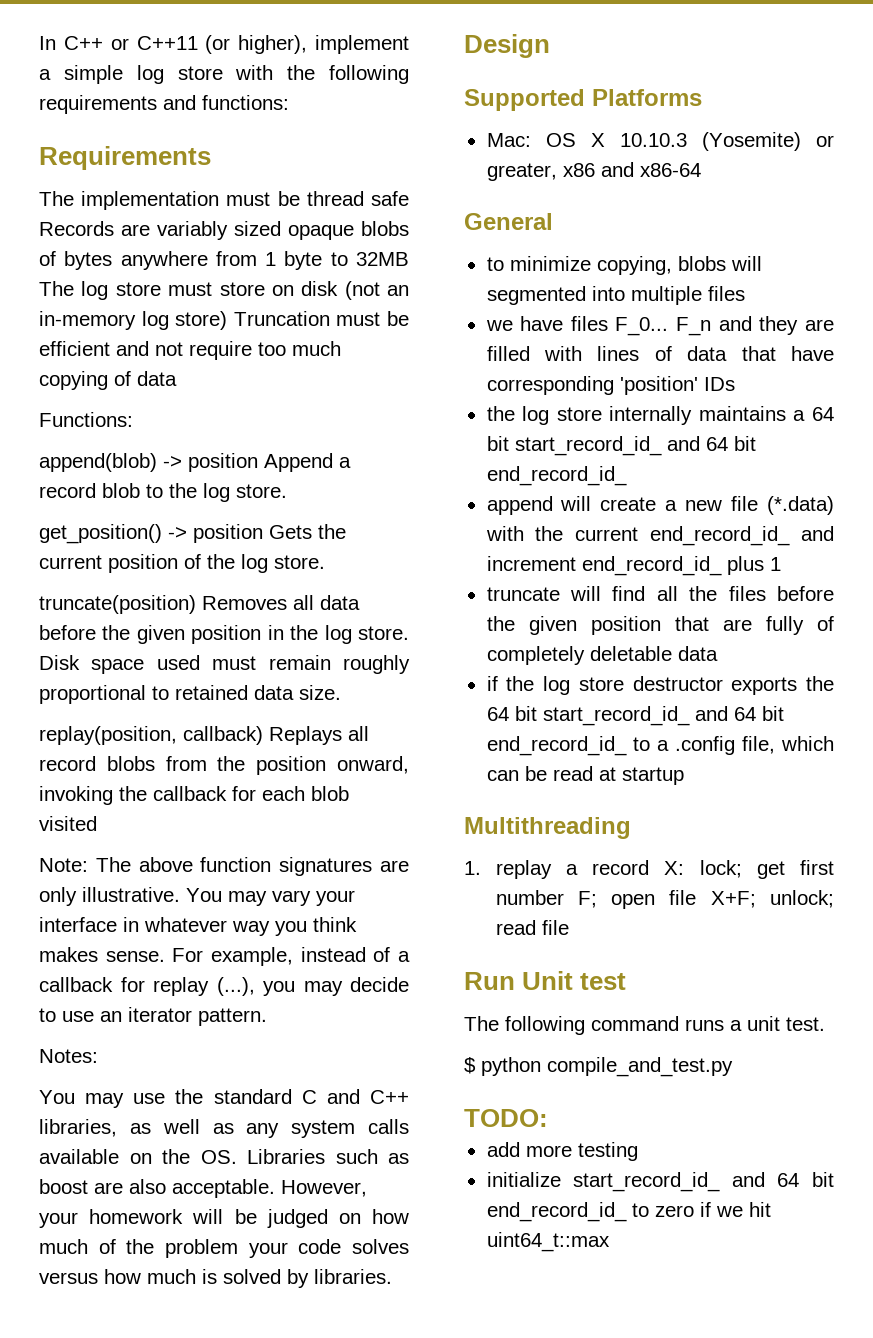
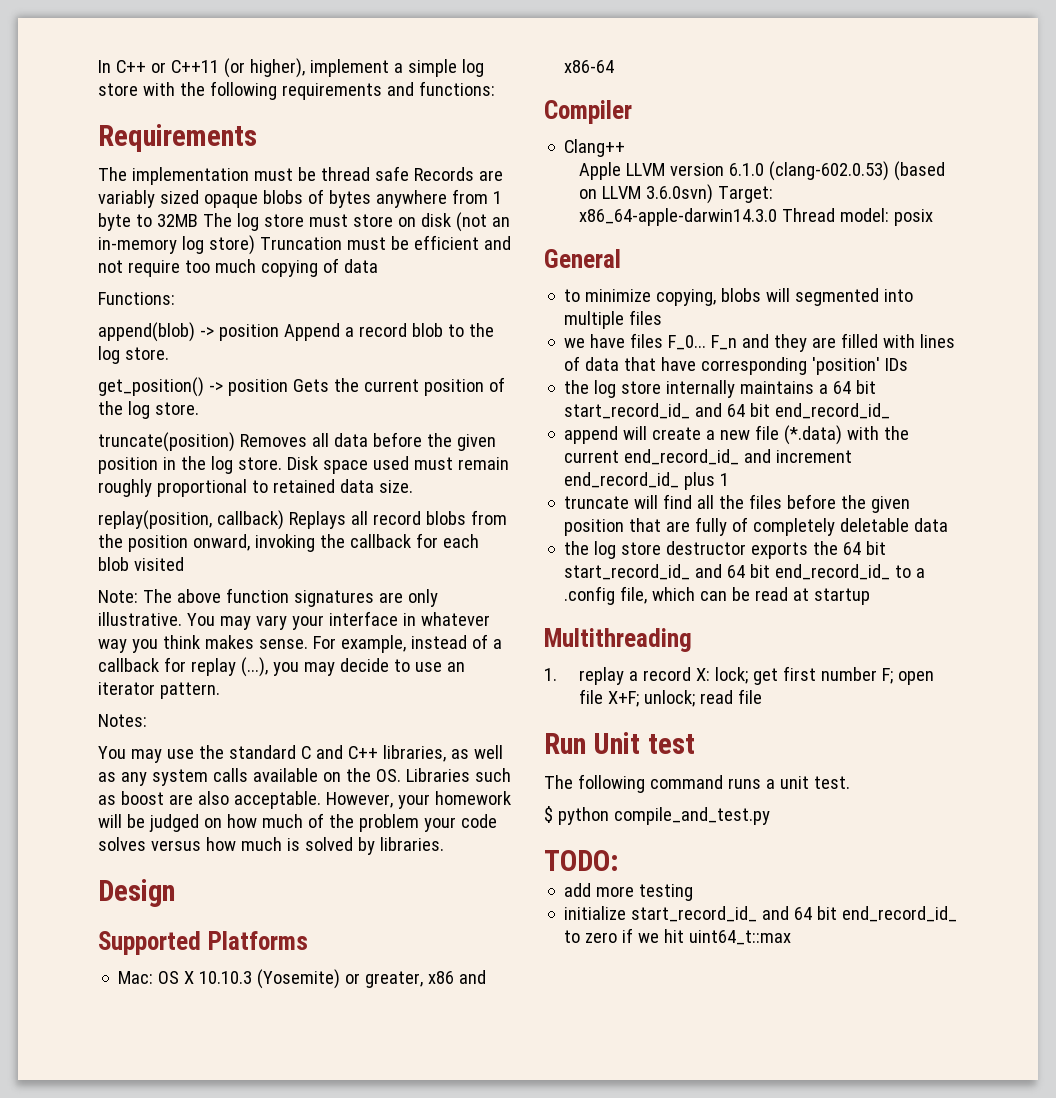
(701, 170) none -> [544,100,632,124] [564,139,626,157] [579,161,946,181] [579,184,774,204] [579,208,934,226] // Compiler // Clang++ // Apple LLVM version 6.1.0 (clang-602.0.53) (based on LLVM 3.6.0svn) Target: x86_64-apple-darwin14.3.0 Thread model: posix
[486,676,498,691] if -> (949, 525) none

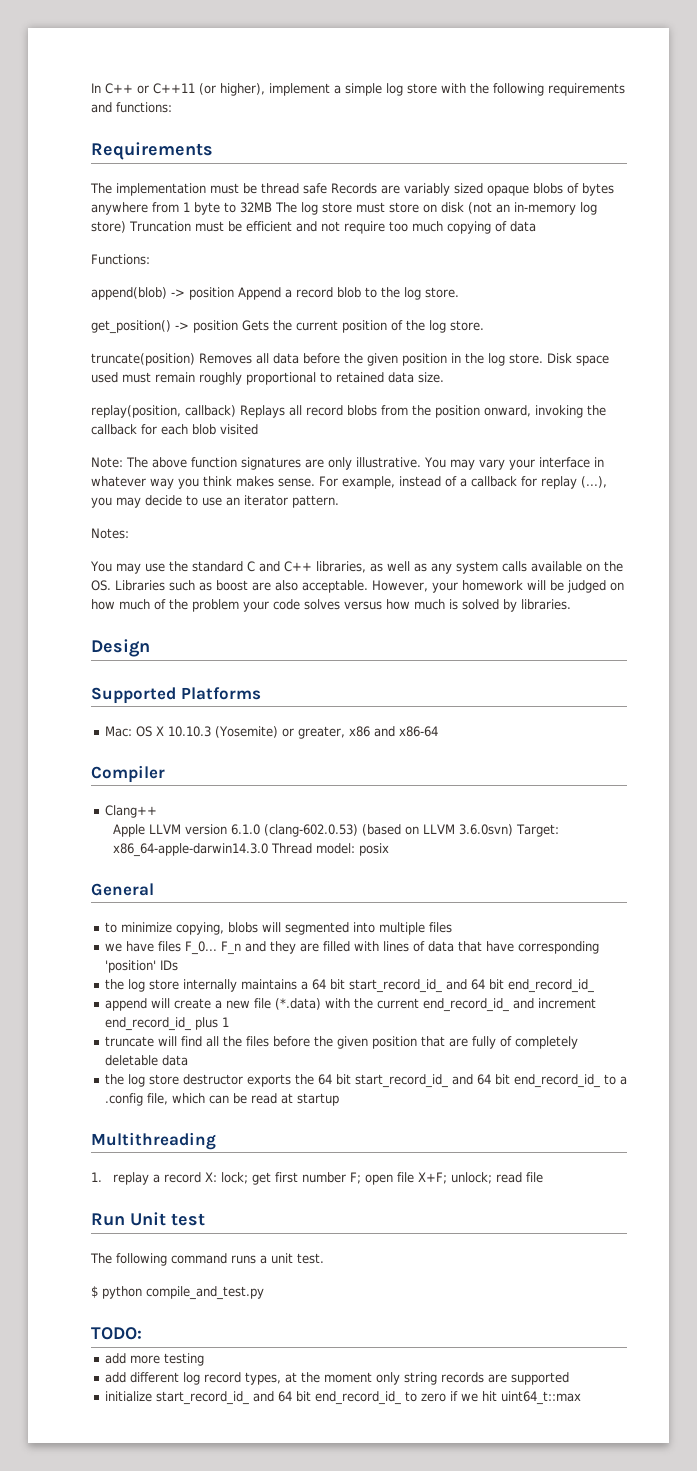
(694, 892) none -> [104,1372,569,1385] // add different log record types, at the moment only string records are supported

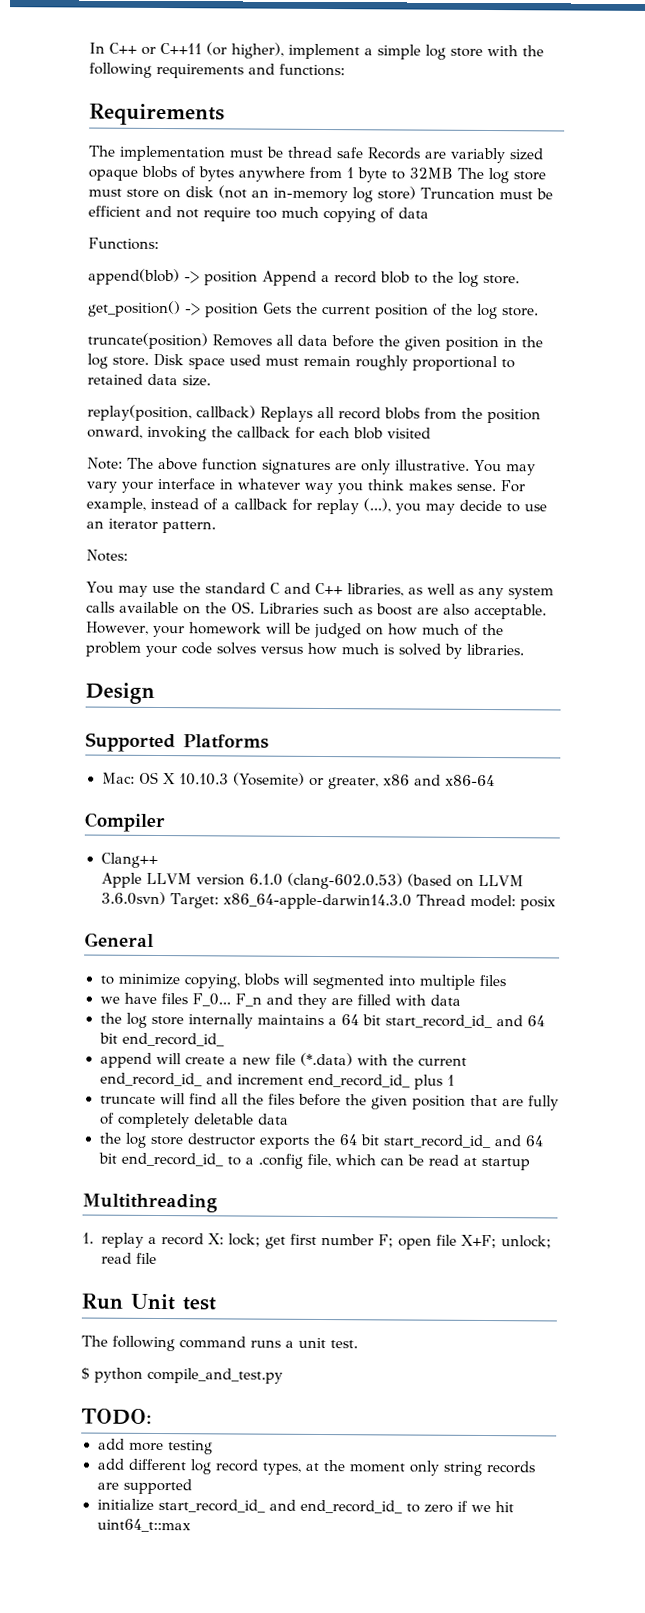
[382,941,599,954] [104,960,178,973] lines of data that have corresponding 'position' IDs -> [429,994,461,1006] data
[277,1391,311,1402] 64 bit -> (296, 1505) none

